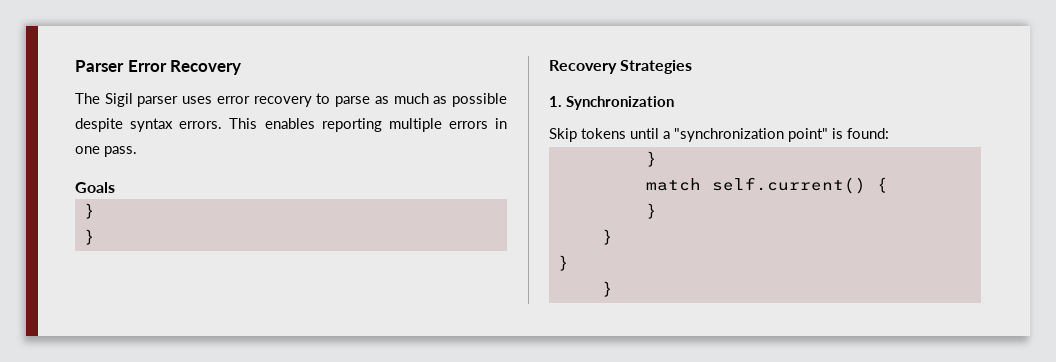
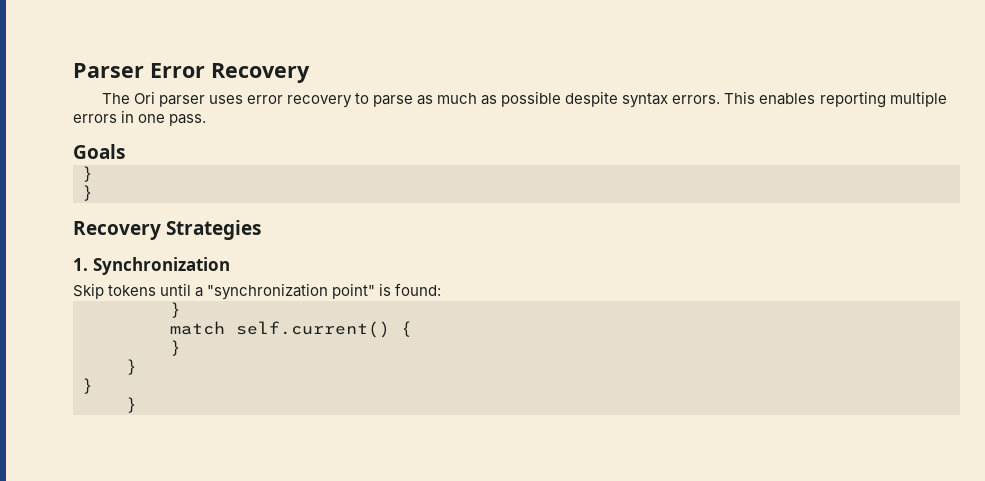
[104,93,133,107] Sigil -> [133,91,155,104] Ori

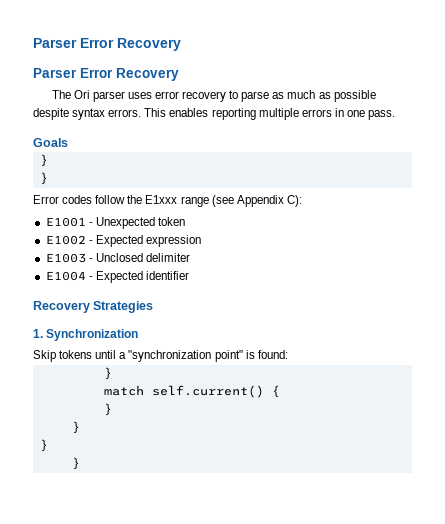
[73,63,310,83] Parser Error Recovery -> [33,38,181,51] [33,68,179,81] Parser Error Recovery // Parser Error Recovery
(93, 193) none -> [33,195,302,207] [45,217,185,229] [45,235,201,247] [45,253,190,263] [45,271,189,283] // Error codes follow the E1xxx range (see Appendix C): // E1001 - Unexpected token // E1002 - Expected expression // E1003 - Unclosed delimiter // E1004 - Expected identifier

